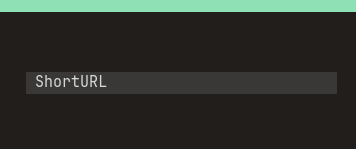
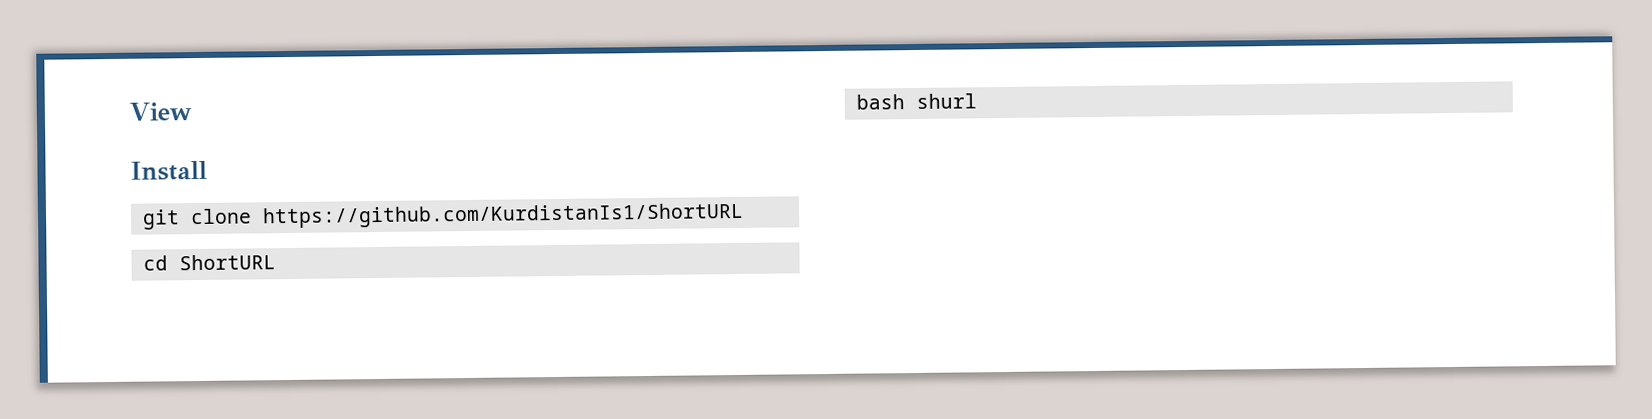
(34, 81) none -> [129,102,192,121] [130,160,207,181] [142,202,745,230] [143,255,169,271] View // Install // git clone https://github.com/KurdistanIs1/ShortURL // cd
(107, 81) none -> [856,93,978,110] // bash shurl

